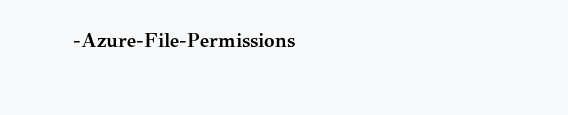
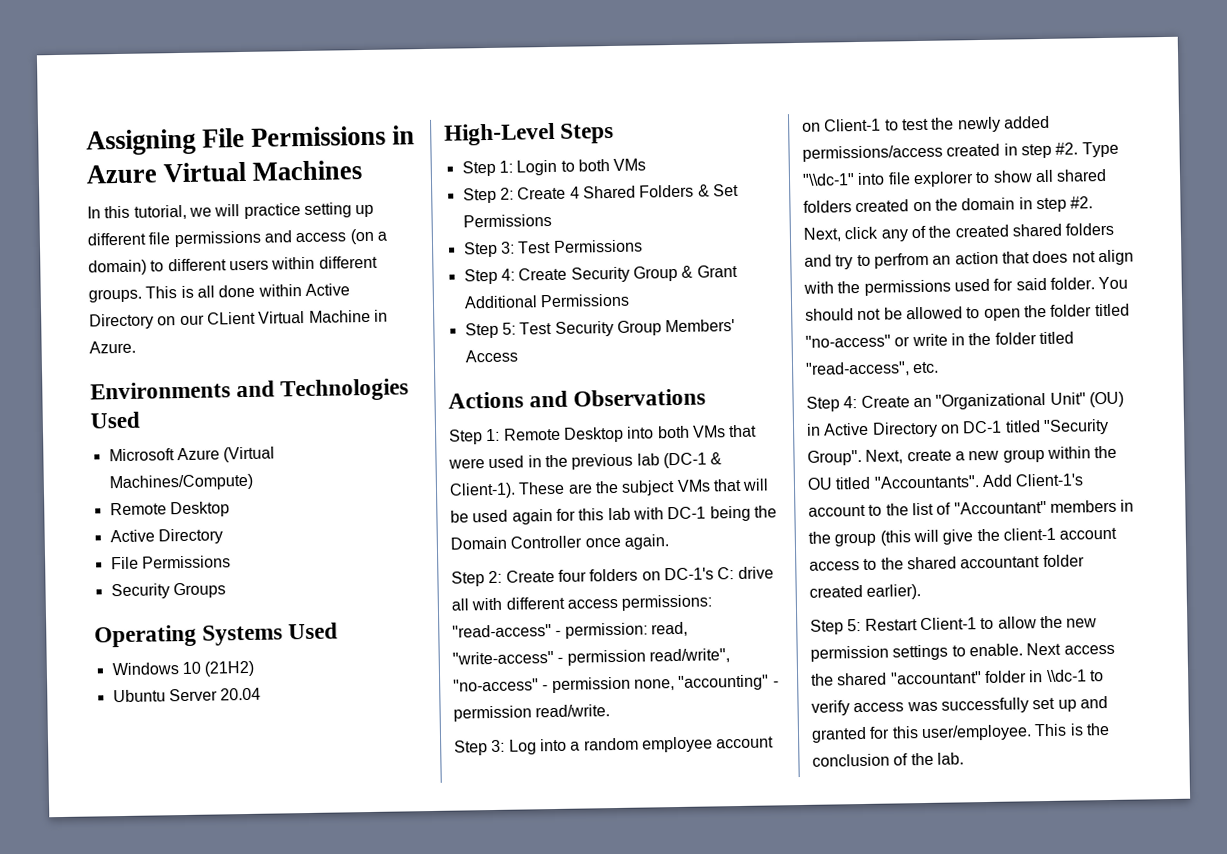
[73,33,295,48] -Azure-File-Permissions -> [86,125,416,156] [86,160,363,184] [87,202,375,220] [87,228,387,248] [88,255,378,276] [88,283,350,303] [89,309,388,330] [89,340,136,354] [90,378,410,402] [90,411,140,429] [108,446,276,463] [108,473,253,492] [109,501,230,518] [109,528,223,545] [110,555,231,570] [110,582,226,600] [94,622,339,648] [111,660,255,677] [112,687,262,703] [444,122,615,146] [461,158,647,177] [462,183,739,204] [462,213,552,228] [462,239,643,258] [463,264,738,285] [463,293,630,309] [464,319,736,339] [464,349,518,363] [448,388,707,409] [449,424,758,445] [448,452,723,470] [449,478,770,499] [450,505,777,525] [450,534,669,550] [451,566,774,587] [451,594,713,611] [452,621,688,639] [452,648,730,666] [453,674,779,694] [453,704,611,722] [454,736,775,756] [802,115,1050,133] [802,141,1119,162] [802,168,1108,188] [803,196,1094,213] [803,222,1115,242] [804,249,1134,270] [803,276,1129,296] [805,303,1130,321] [805,331,1074,348] [805,361,940,377] [806,391,1124,412] [806,418,1109,438] [807,445,1118,466] [807,473,1085,490] [808,499,1135,517] [808,527,1118,547] [809,554,1085,571] [809,584,922,600] [810,615,1098,635] [810,642,1115,662] [811,669,1104,686] [811,696,1108,716] [811,722,1110,743] [812,752,964,767] Assigning File Permissions in Azure Virtual Machines // In this tutorial, we will practice setting up different file permissions and access (on a domain) to different users within different groups. This is all done within Active Directory on our CLient Virtual Machine in Azure. // Environments and Technologies Used // Microsoft Azure (Virtual Machines/Compute) // Remote Desktop // Active Directory // File Permissions // Security Groups // Operating Systems Used // Windows 10 (21H2) // Ubuntu Server 20.04 // High-Level Steps // Step 1: Login to both VMs // Step 2: Create 4 Shared Folders & Set Permissions // Step 3: Test Permissions // Step 4: Create Security Group & Grant Additional Permissions // Step 5: Test Security Group Members' Access // Actions and Observations // Step 1: Remote Desktop into both VMs that were used in the previous lab (DC-1 & Client-1). These are the subject VMs that will be used again for this lab with DC-1 being the Domain Controller once again. // Step 2: Create four folders on DC-1's C: drive all with different access permissions: "read-access" - permission: read, "write-access" - permission read/write", "no-access" - permission none, "accounting" - permission read/write. // Step 3: Log into a random employee account on Client-1 to test the newly added permissions/access created in step #2. Type "\\dc-1" into file explorer to show all shared folders created on the domain in step #2. Next, click any of the created shared folders and try to perfrom an action that does not align with the permissions used for said folder. You should not be allowed to open the folder titled "no-access" or write in the folder titled "read-access", etc. // Step 4: Create an "Organizational Unit" (OU) in Active Directory on DC-1 titled "Security Group". Next, create a new group within the OU titled "Accountants". Add Client-1's account to the list of "Accountant" members in the group (this will give the client-1 account access to the shared accountant folder created earlier). // Step 5: Restart Client-1 to allow the new permission settings to enable. Next access the shared "accountant" folder in \\dc-1 to verify access was successfully set up and granted for this user/employee. This is the conclusion of the lab.

